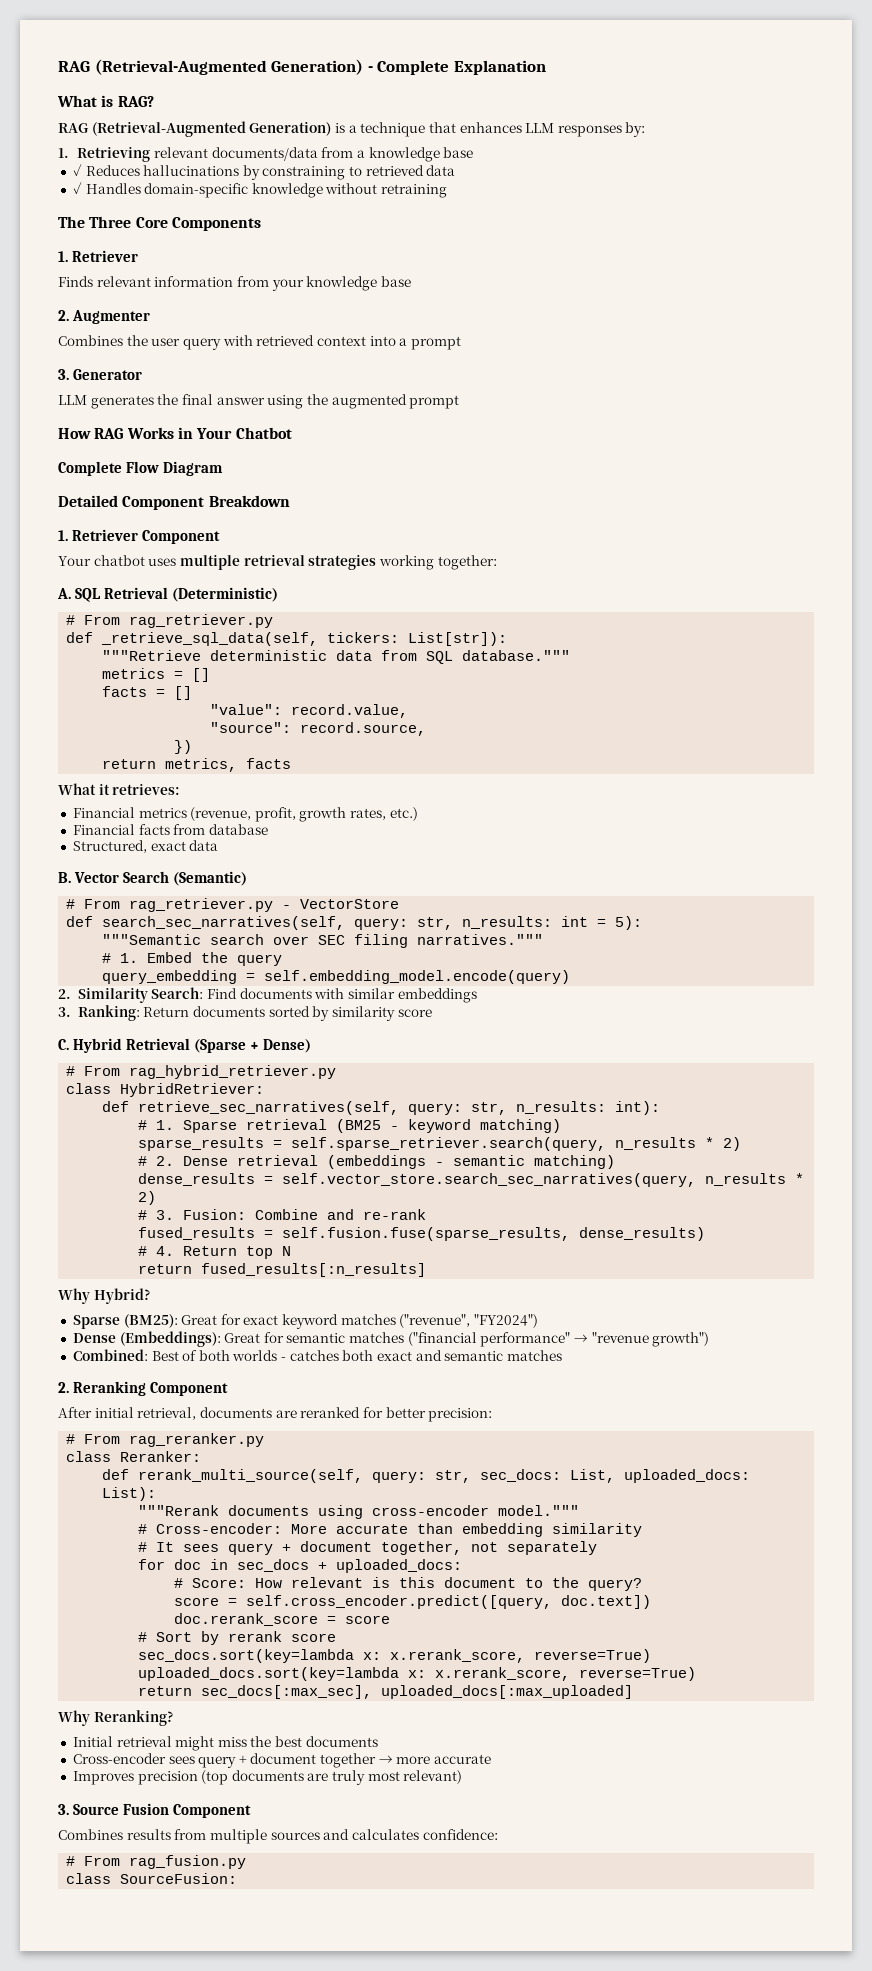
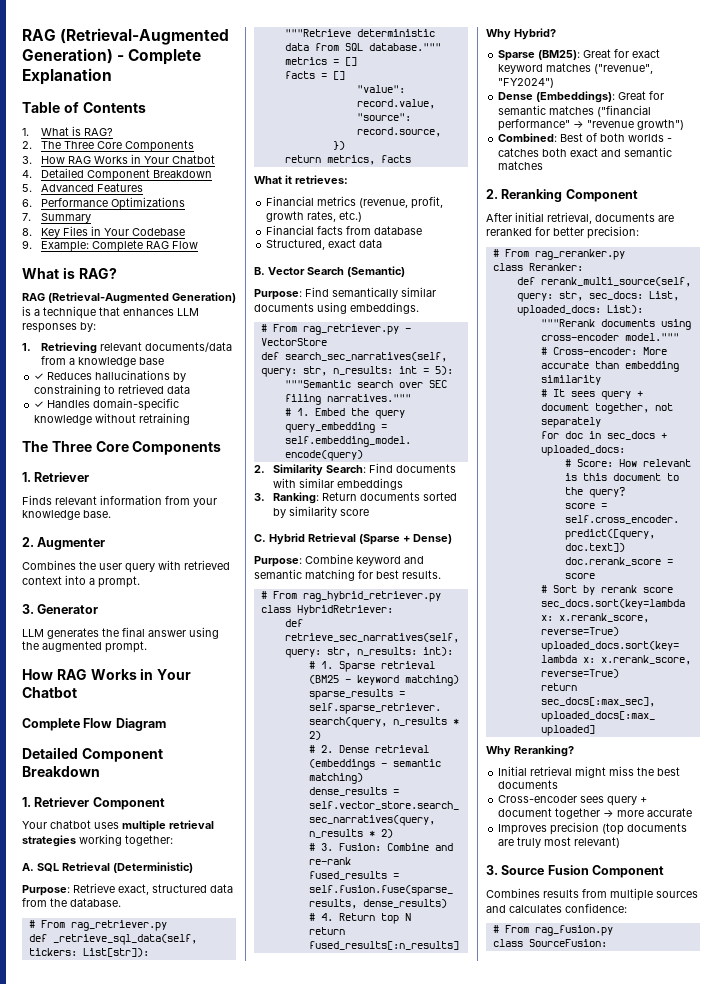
(546, 67) none -> [22,102,146,113] [22,126,114,136] [22,140,195,152] [22,154,216,164] [22,168,213,181] [22,183,144,192] [22,197,186,210] [22,213,92,223] [22,226,186,238] [22,240,199,252] // Table of Contents // 1. What is RAG? // 2. The Three Core Components // 3. How RAG Works in Your Chatbot // 4. Detailed Component Breakdown // 5. Advanced Features // 6. Performance Optimizations // 7. Summary // 8. Key Files in Your Codebase // 9. Example: Complete RAG Flow
[380,276,411,287] base -> [83,510,111,518] base.
[410,336,461,350] prompt -> [98,576,140,588] prompt.
[409,395,460,409] prompt -> [105,641,147,653] prompt.
(278, 594) none -> [22,883,233,896] [22,898,121,907] // Purpose: Retrieve exact, structured data from the database.
(247, 878) none -> [254,287,436,300] [254,302,419,314] // Purpose: Find semantically similar documents using embeddings.
(311, 1046) none -> [254,554,424,567] [254,569,441,581] // Purpose: Combine keyword and semantic matching for best results.

